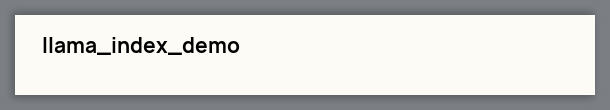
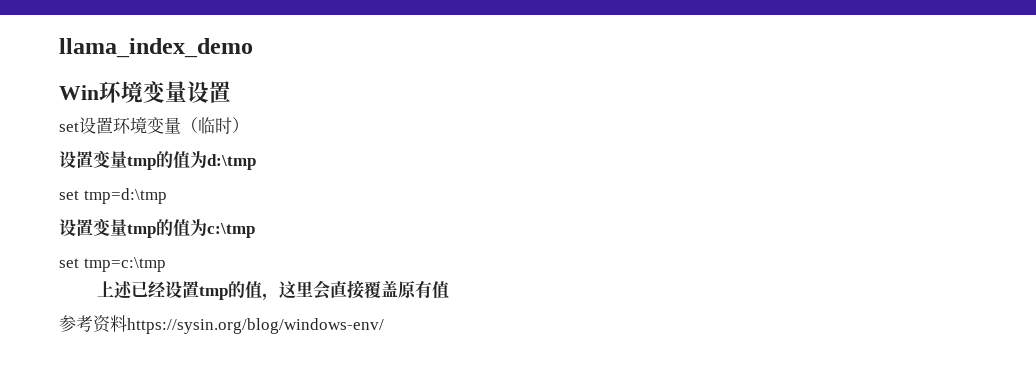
(240, 46) none -> [59,81,231,103] [59,117,249,134] [59,150,256,170] [59,188,167,204] [59,218,255,238] [59,257,166,272] [97,280,450,301] [59,315,384,334] // Win环境变量设置 // set设置环境变量（临时） // 设置变量tmp的值为d:\tmp // set tmp=d:\tmp // 设置变量tmp的值为c:\tmp // set tmp=c:\tmp // 上述已经设置tmp的值，这里会直接覆盖原有值 // 参考资料https://sysin.org/blog/windows-env/

